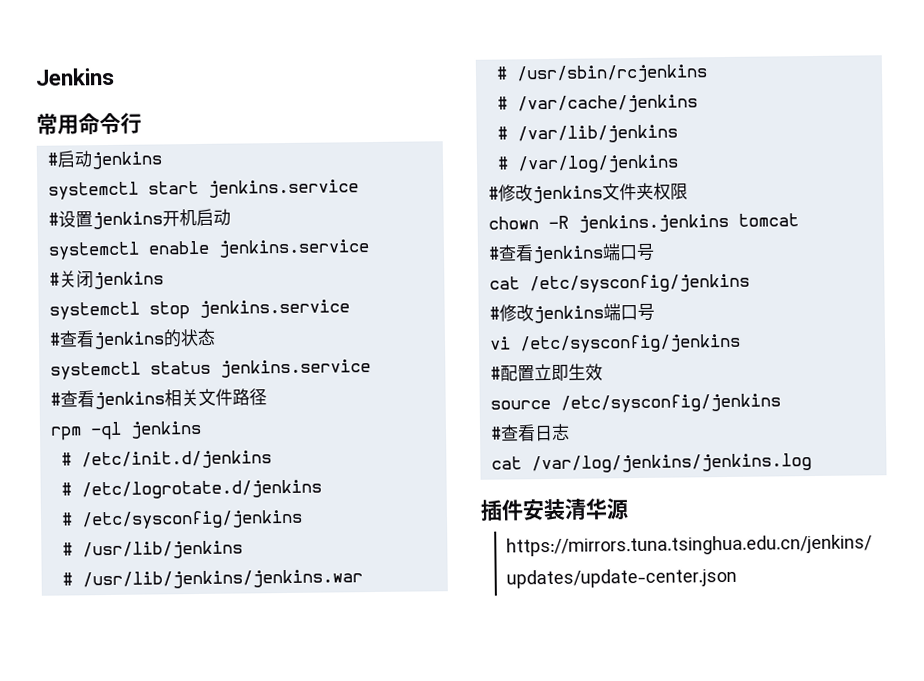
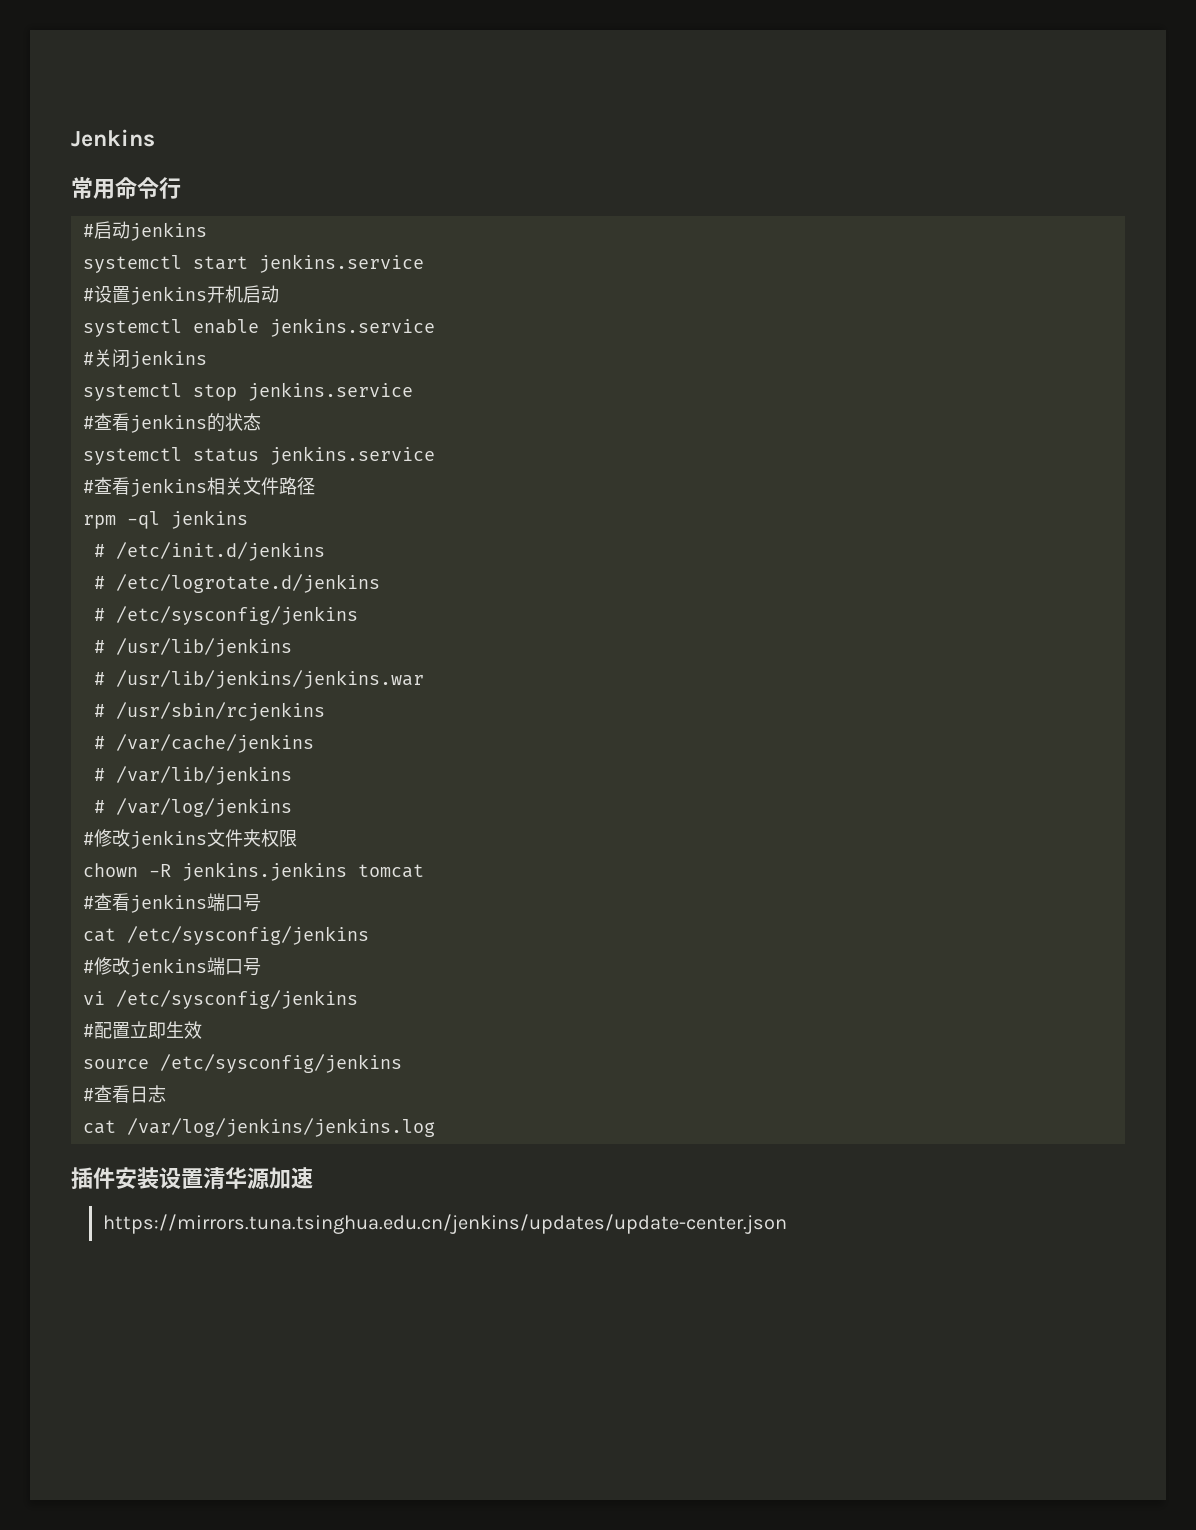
(566, 509) none -> [159,1167,203,1189] 设置
(629, 509) none -> [269,1167,313,1189] 加速

